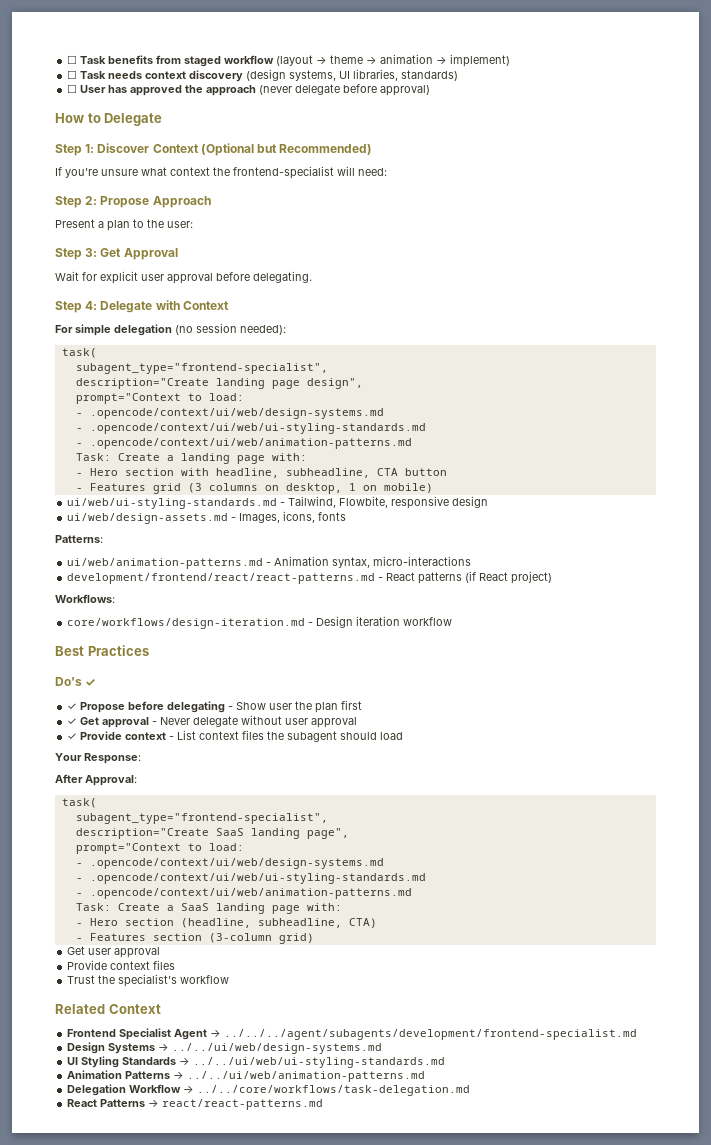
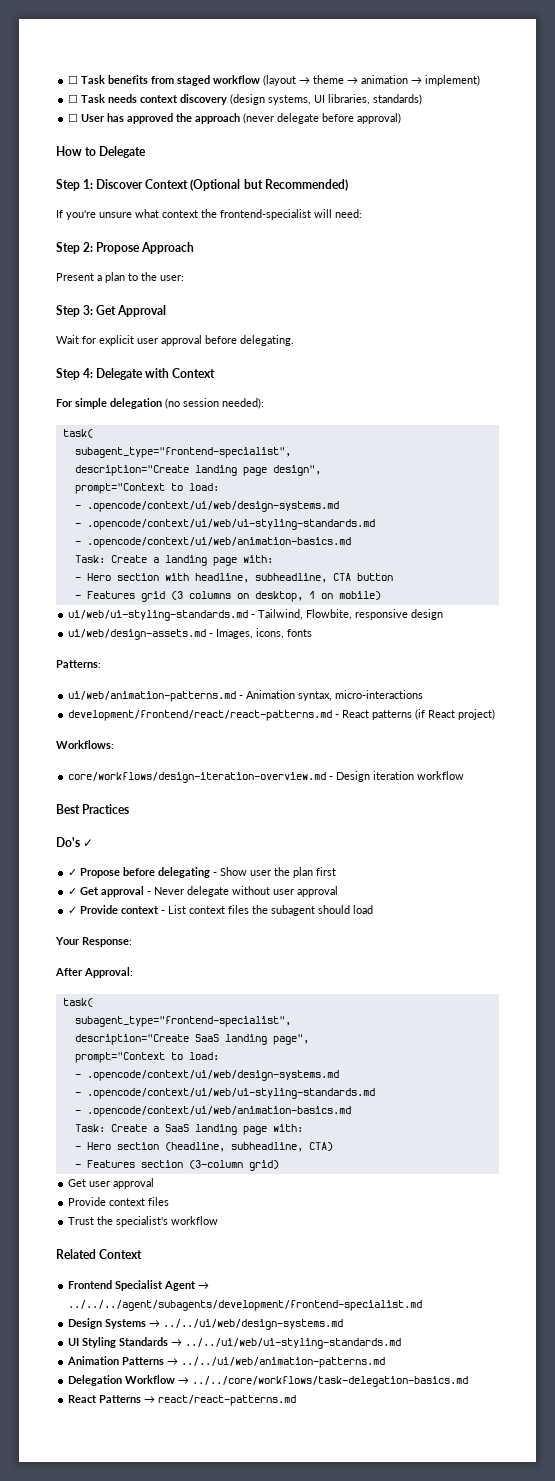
[89,438,412,449] .opencode/context/ui/web/animation-patterns.md -> [86,537,351,548] .opencode/context/ui/web/animation-basics.md
[67,618,306,629] core/workflows/design-iteration.md -> [68,772,327,783] core/workflows/design-iteration-overview.md
[89,888,412,899] .opencode/context/ui/web/animation-patterns.md -> [86,1106,351,1117] .opencode/context/ui/web/animation-basics.md
[197,1085,471,1096] ../../core/workflows/task-delegation.md -> [192,1376,469,1387] ../../core/workflows/task-delegation-basics.md

